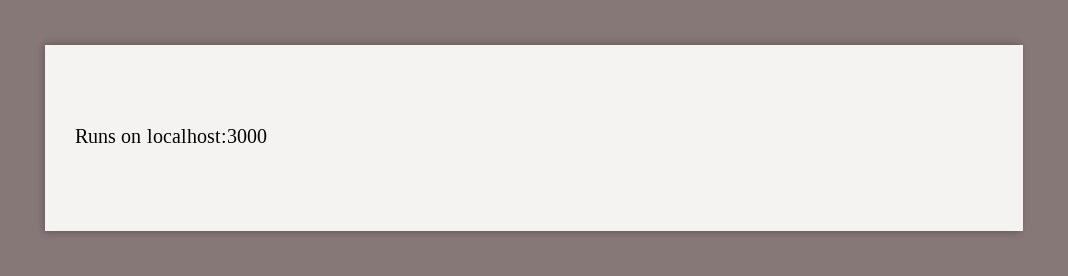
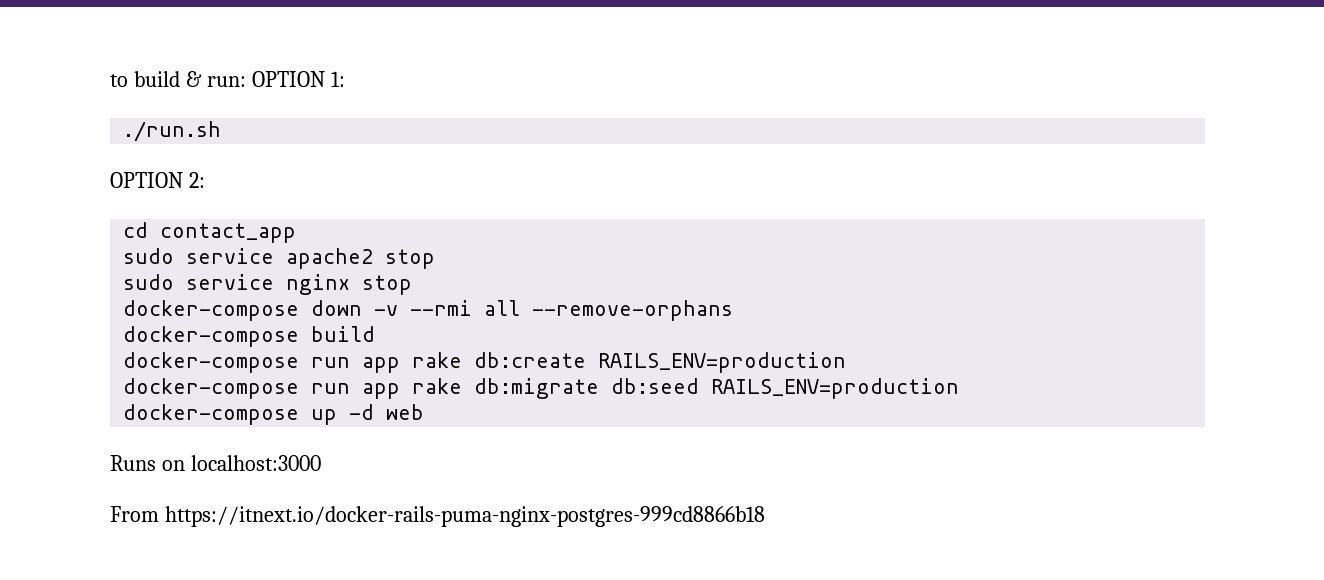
(75, 136) none -> [110,71,345,87] [123,121,222,142] [110,172,205,188] [123,222,297,243] [123,248,436,269] [123,274,413,295] [123,300,734,321] [123,326,376,347] [123,352,847,373] [123,378,960,399] [123,404,425,425] to build & run: OPTION 1: // ./run.sh // OPTION 2: // cd contact_app // sudo service apache2 stop // sudo service nginx stop // docker-compose down -v --rmi all --remove-orphans // docker-compose build // docker-compose run app rake db:create RAILS_ENV=production // docker-compose run app rake db:migrate db:seed RAILS_ENV=production // docker-compose up -d web //
(267, 136) none -> [110,506,765,527] // From https://itnext.io/docker-rails-puma-nginx-postgres-999cd8866b18

